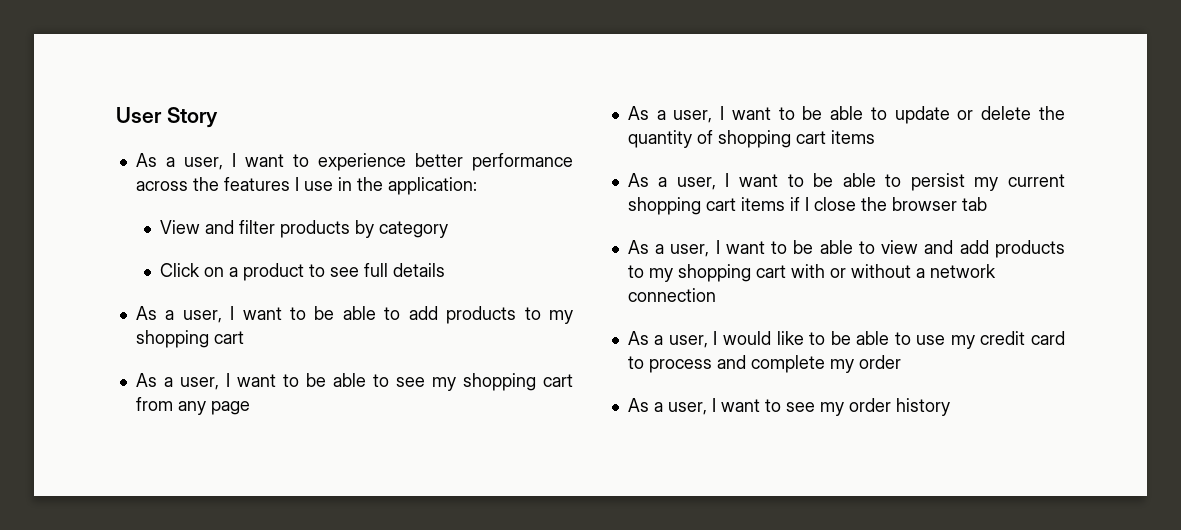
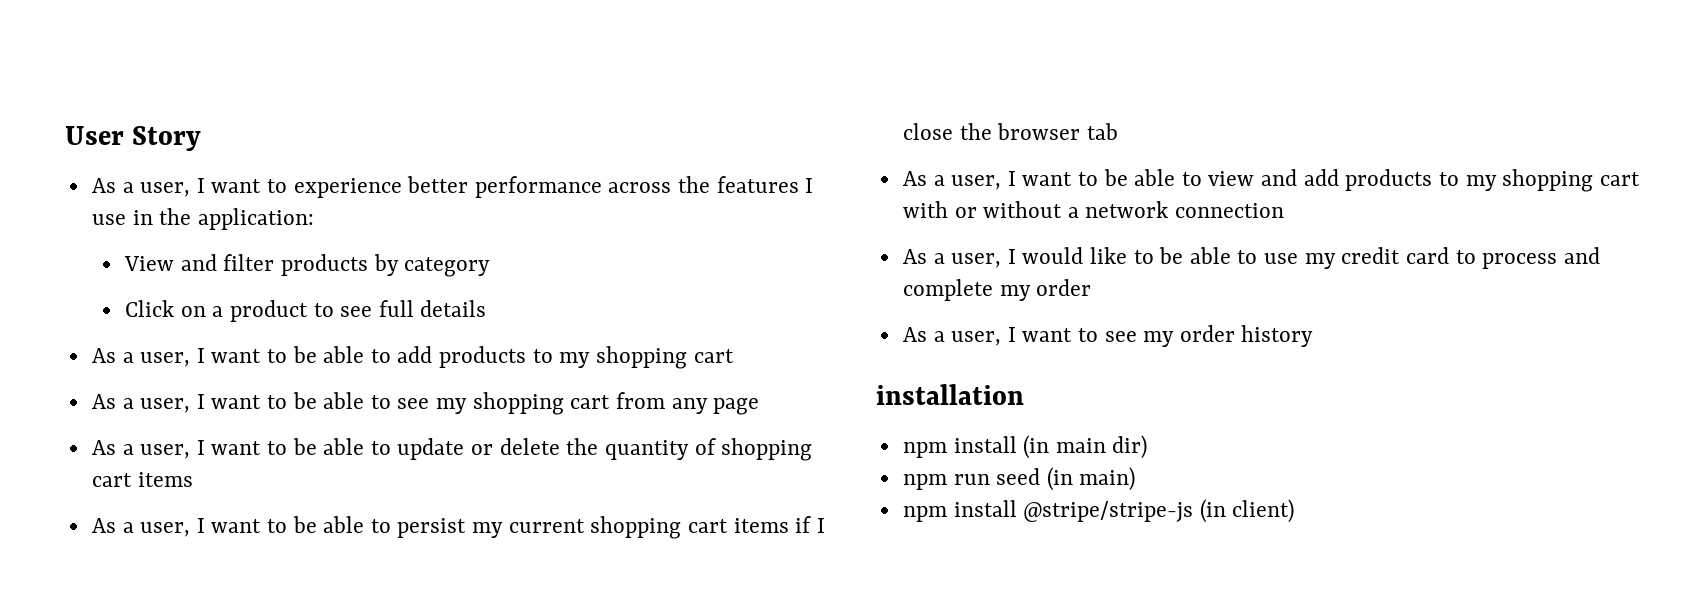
(950, 407) none -> [876,384,1024,405] [902,435,1148,459] [902,467,1136,491] [902,499,1295,523] // installation // npm install (in main dir) // npm run seed (in main) // npm install @stripe/stripe-js (in client)

